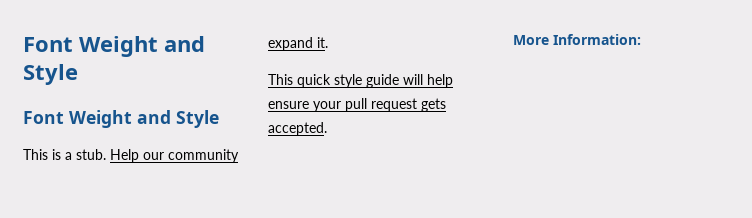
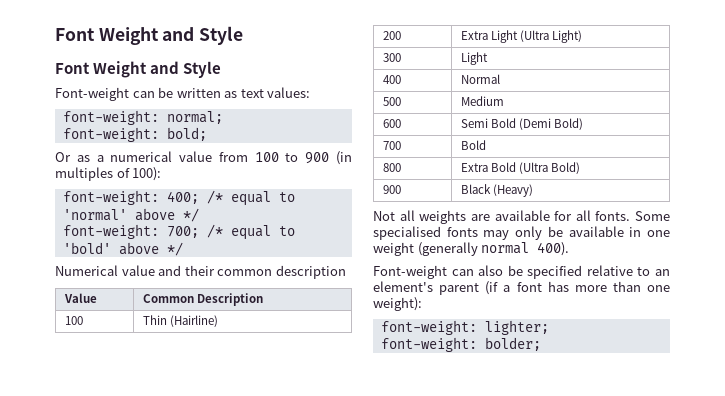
[23,149,239,163] [268,37,328,51] [268,74,453,88] [268,98,446,112] [268,122,327,136] [513,34,641,45] This is a stub. Help our community expand it. // This quick style guide will help ensure your pull request gets accepted. // More Information: -> [55,87,311,101] [62,110,223,125] [62,127,207,142] [55,151,352,165] [55,167,162,181] [62,190,295,206] [62,208,199,222] [62,224,295,240] [62,242,183,256] [55,265,346,279] [64,293,98,303] [143,293,264,306] [65,316,84,325] [143,315,219,327] [383,31,402,40] [461,30,583,43] [383,53,402,62] [461,52,489,65] [383,75,402,84] [461,74,501,84] [383,97,402,106] [461,96,505,106] [383,119,402,128] [461,118,584,130] [383,141,402,150] [461,140,487,150] [383,163,402,172] [461,162,581,174] [383,185,402,194] [461,184,534,197] [373,210,670,224] [373,226,670,240] [373,242,570,256] [373,265,670,279] [373,281,670,295] [373,297,422,311] [380,320,549,335] [380,337,541,352] Font-weight can be written as text values: // font-weight: normal; // font-weight: bold; // Or as a numerical value from 100 to 900 (in multiples of 100): // font-weight: 400; /* equal to 'normal' above */ // font-weight: 700; /* equal to 'bold' above */ // Numerical value and their common description // Value | Common Description // 100 | Thin (Hairline) // 200 | Extra Light (Ultra Light) // 300 | Light // 400 | Normal // 500 | Medium // 600 | Semi Bold (Demi Bold) // 700 | Bold // 800 | Extra Bold (Ultra Bold) // 900 | Black (Heavy) // Not all weights are available for all fonts. Some specialised fonts may only be available in one weight (generally normal 400). // Font-weight can also be specified relative to an element's parent (if a font has more than one weight): // font-weight: lighter; // font-weight: bolder;

